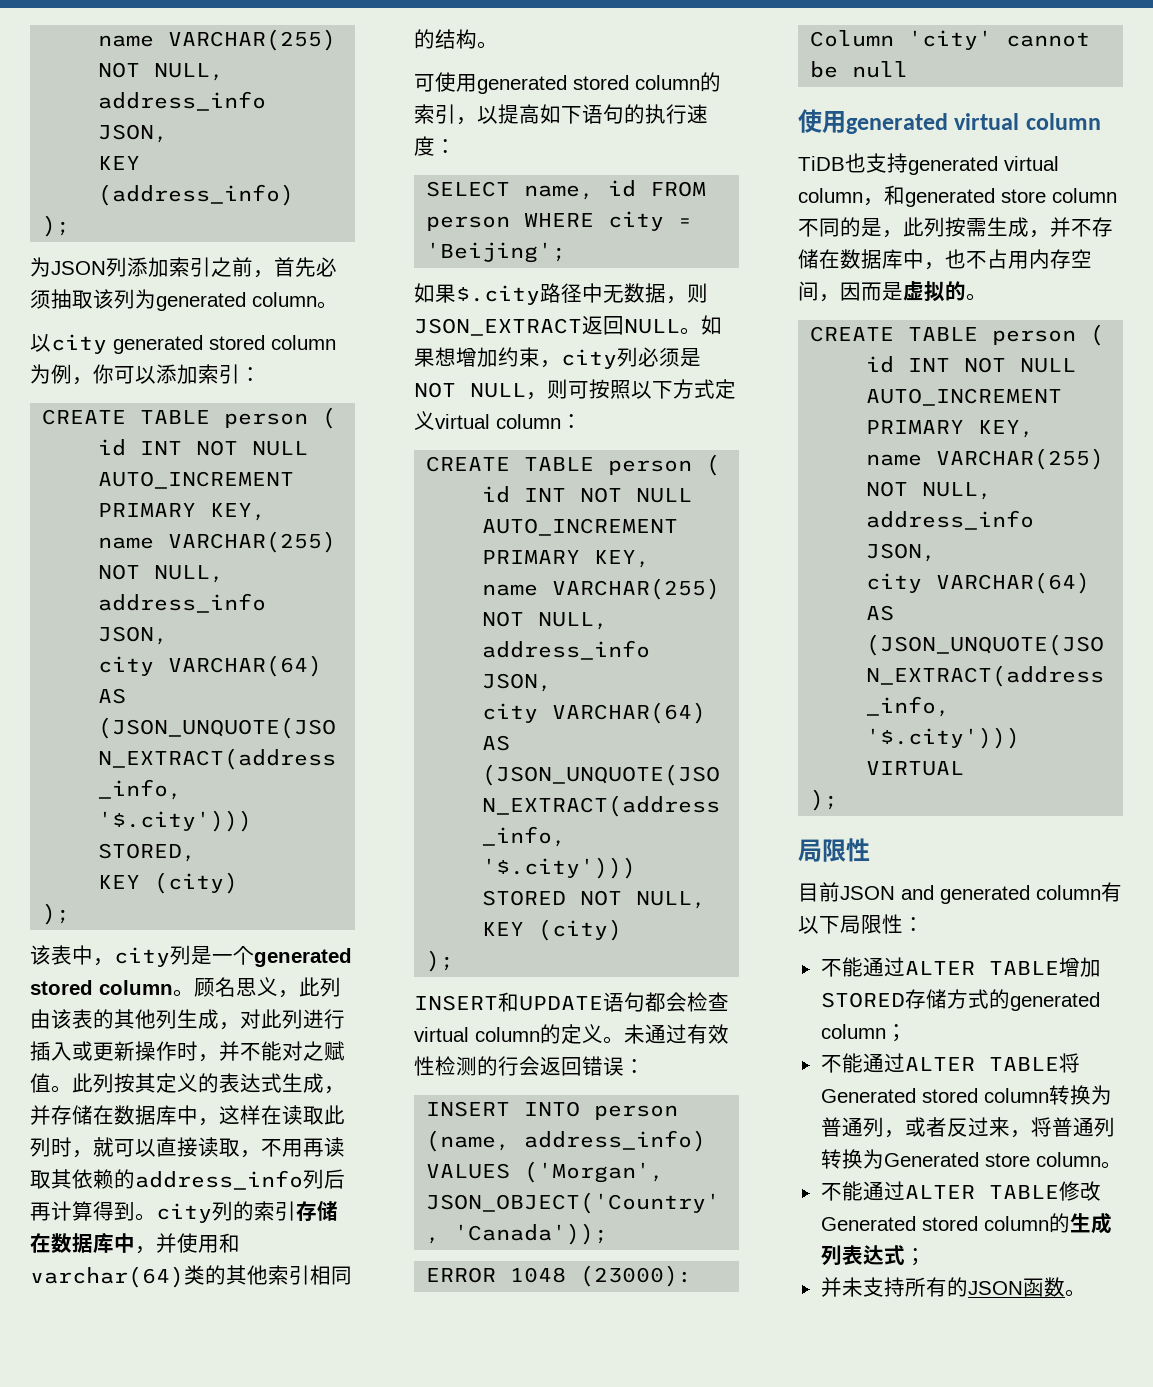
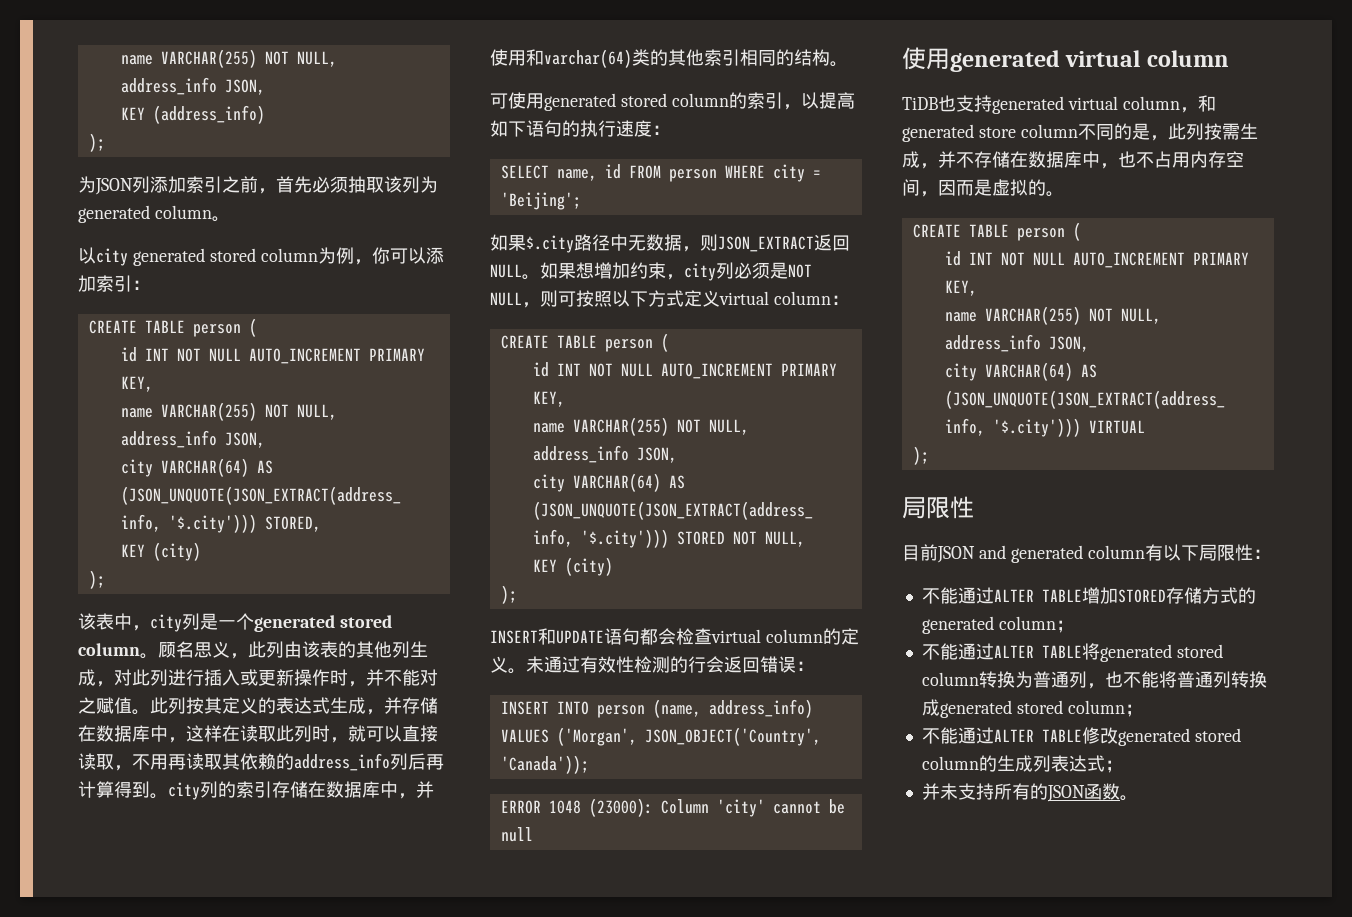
[820,1088,916,1103] Generated -> [1099,644,1172,662] generated
[904,1117,1115,1138] [820,1149,1122,1169] 或者反过来，将普通列转换为Generated store column。 -> [1104,671,1267,688] [921,699,1143,718] 也不能将普通列转换成generated stored column；
[820,1216,916,1231] Generated -> [1117,728,1190,746] generated

